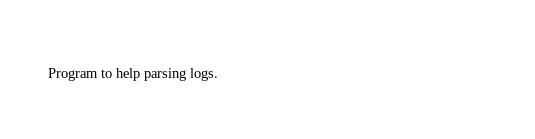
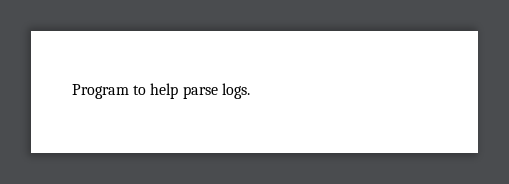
[144,68,186,81] parsing -> [182,86,218,99] parse

